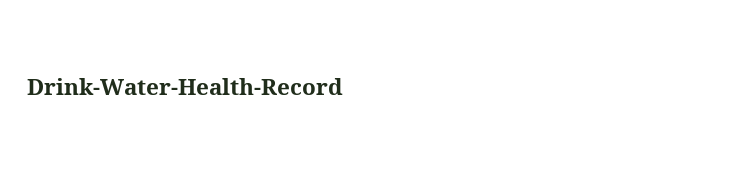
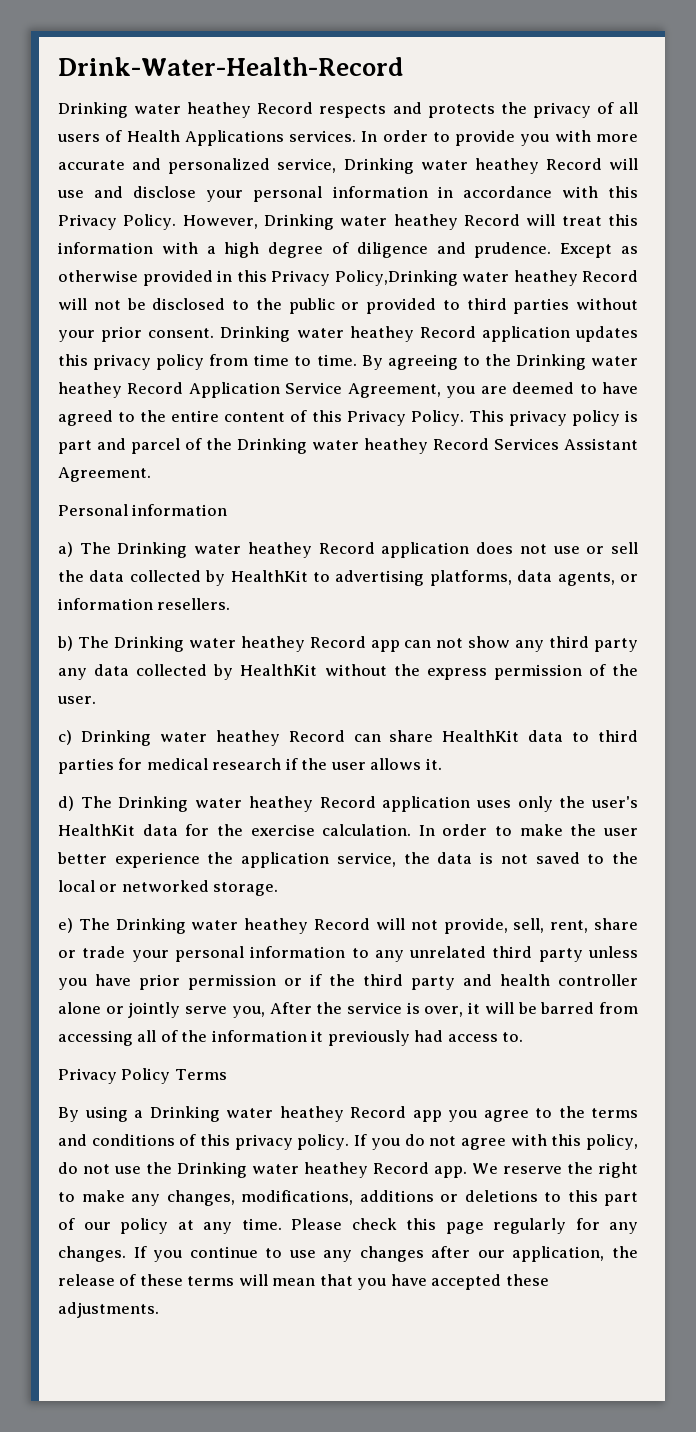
(343, 86) none -> [58,102,639,118] [57,130,638,146] [58,158,638,174] [57,186,638,202] [58,214,638,230] [58,242,638,258] [58,270,638,286] [58,298,638,314] [58,326,638,342] [58,354,638,370] [58,382,638,398] [58,410,638,426] [58,438,638,454] [58,467,151,482] [58,504,228,516] [58,542,639,558] [58,570,638,586] [58,598,231,610] [57,636,639,652] [58,664,639,680] [57,696,96,704] [58,730,638,746] [58,758,442,774] [58,796,638,812] [58,824,638,836] [57,852,639,868] [58,880,279,896] [58,918,639,934] [58,946,638,962] [58,974,638,990] [58,1002,638,1018] [58,1030,524,1046] [58,1068,227,1084] [58,1106,638,1122] [58,1134,638,1150] [58,1162,638,1178] [58,1190,638,1206] [58,1218,638,1234] [58,1246,638,1262] [58,1274,549,1290] [58,1302,159,1318] // Drinking water heathey Record respects and protects the privacy of all users of Health Applications services. In order to provide you with more accurate and personalized service, Drinking water heathey Record will use and disclose your personal information in accordance with this Privacy Policy. However, Drinking water heathey Record will treat this information with a high degree of diligence and prudence. Except as otherwise provided in this Privacy Policy,Drinking water heathey Record will not be disclosed to the public or provided to third parties without your prior consent. Drinking water heathey Record application updates this privacy policy from time to time. By agreeing to the Drinking water heathey Record Application Service Agreement, you are deemed to have agreed to the entire content of this Privacy Policy. This privacy policy is part and parcel of the Drinking water heathey Record Services Assistant Agreement. // Personal information // a) The Drinking water heathey Record application does not use or sell the data collected by HealthKit to advertising platforms, data agents, or information resellers. // b) The Drinking water heathey Record app can not show any third party any data collected by HealthKit without the express permission of the user. // c) Drinking water heathey Record can share HealthKit data to third parties for medical research if the user allows it. // d) The Drinking water heathey Record application uses only the user's HealthKit data for the exercise calculation. In order to make the user better experience the application service, the data is not saved to the local or networked storage. // e) The Drinking water heathey Record will not provide, sell, rent, share or trade your personal information to any unrelated third party unless you have prior permission or if the third party and health controller alone or jointly serve you, After the service is over, it will be barred from accessing all of the information it previously had access to. // Privacy Policy Terms // By using a Drinking water heathey Record app you agree to the terms and conditions of this privacy policy. If you do not agree with this policy, do not use the Drinking water heathey Record app. We reserve the right to make any changes, modifications, additions or deletions to this part of our policy at any time. Please check this page regularly for any changes. If you continue to use any changes after our application, the release of these terms will mean that you have accepted these adjustments.

